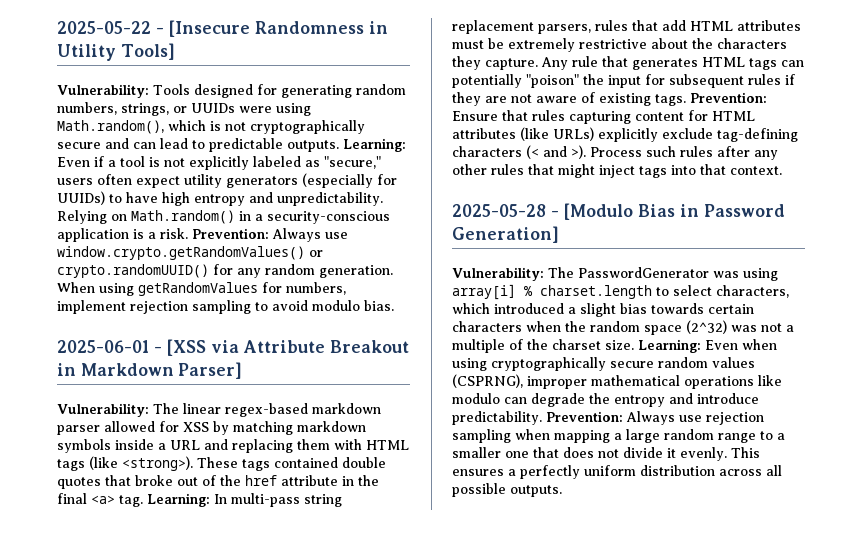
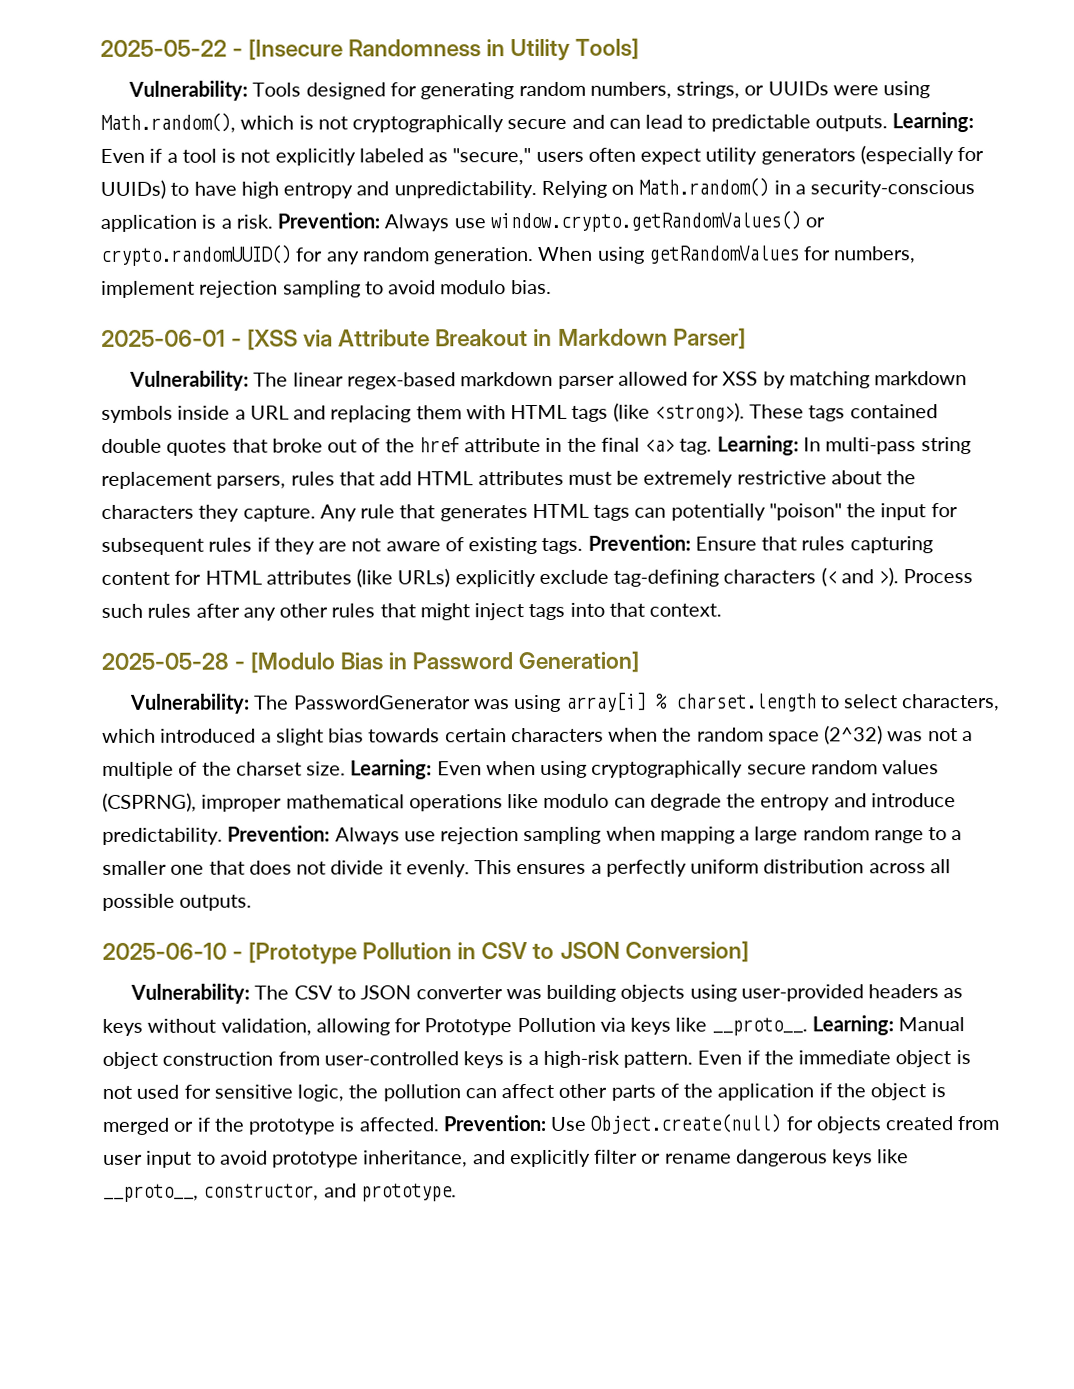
(562, 491) none -> [102,940,749,965] [130,983,964,1004] [102,1015,966,1036] [102,1050,971,1069] [102,1083,946,1102] [102,1113,1000,1135] [103,1149,910,1168] [103,1183,457,1202] // 2025-06-10 - [Prototype Pollution in CSV to JSON Conversion] // Vulnerability: The CSV to JSON converter was building objects using user-provided headers as keys without validation, allowing for Prototype Pollution via keys like __proto__. Learning: Manual object construction from user-controlled keys is a high-risk pattern. Even if the immediate object is not used for sensitive logic, the pollution can affect other parts of the application if the object is merged or if the prototype is affected. Prevention: Use Object.create(null) for objects created from user input to avoid prototype inheritance, and explicitly filter or rename dangerous keys like __proto__, constructor, and prototype.

